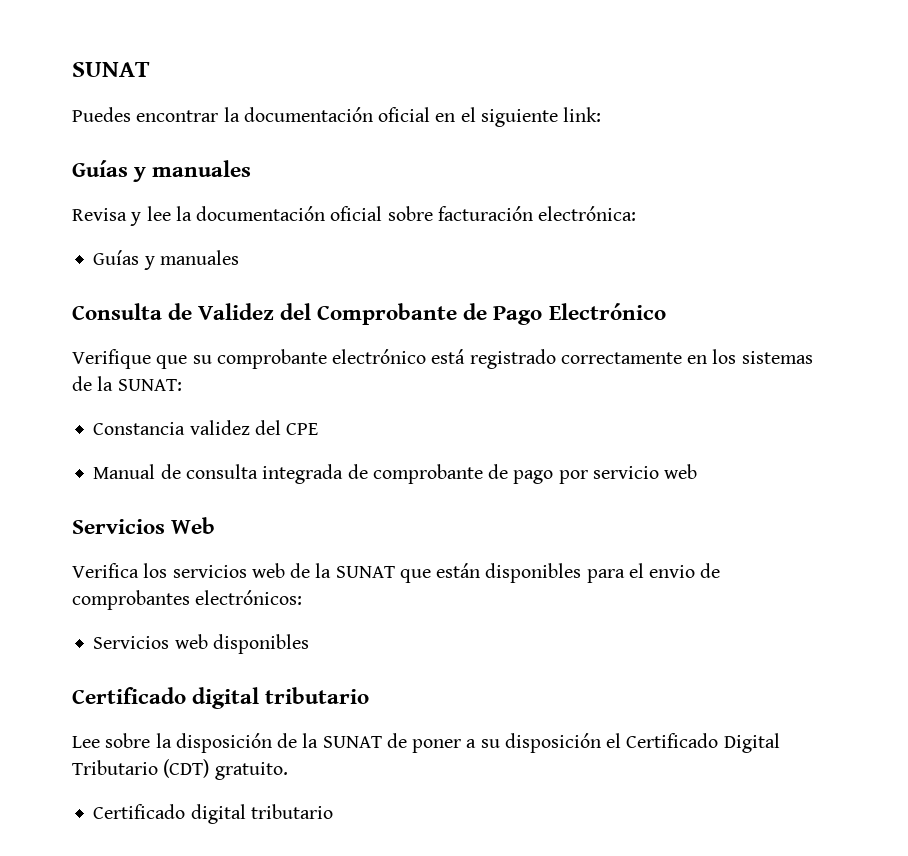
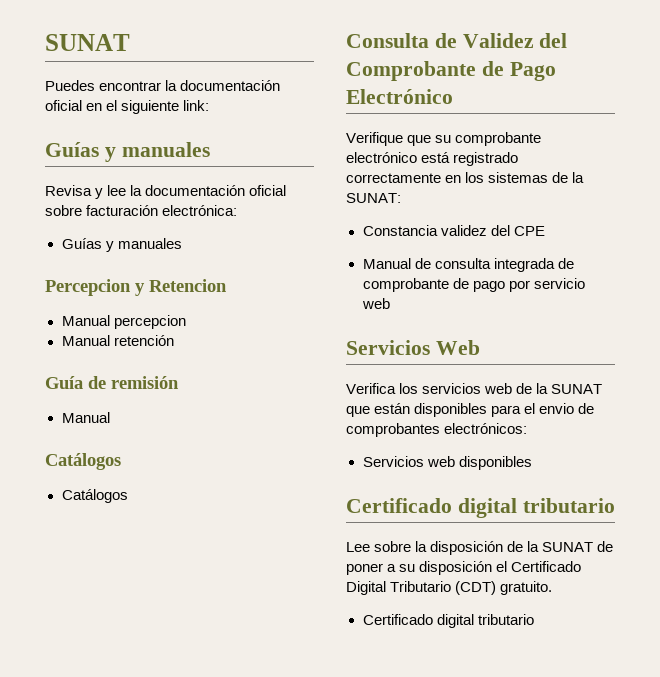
(239, 257) none -> [45,279,227,296] [61,315,186,329] [61,335,174,346] [45,376,179,389] [61,412,110,423] [45,453,121,470] [61,489,128,503] // Percepcion y Retencion // Manual percepcion // Manual retención // Guía de remisión // Manual // Catálogos // Catálogos

